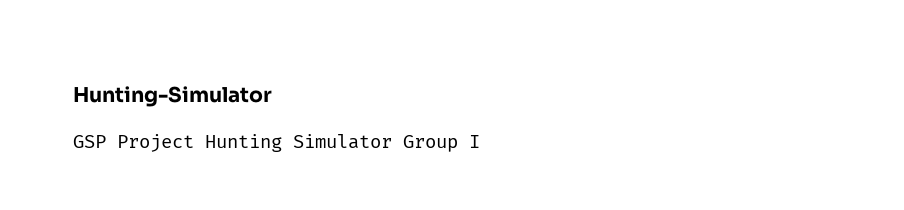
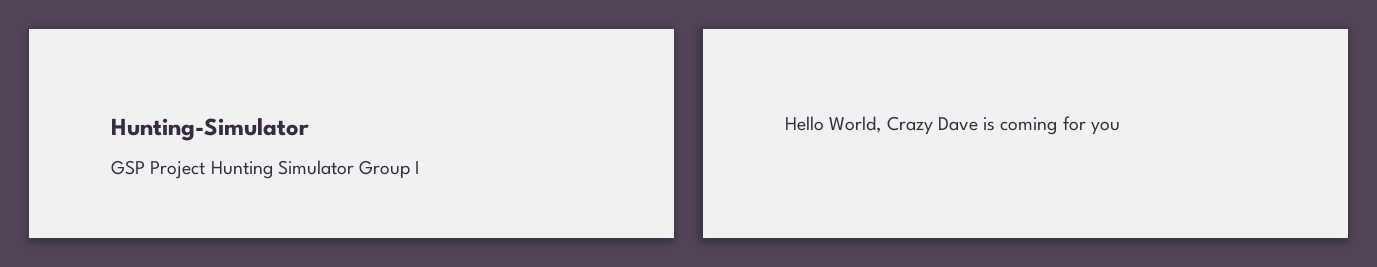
(480, 141) none -> [785,116,1120,135] // Hello World, Crazy Dave is coming for you

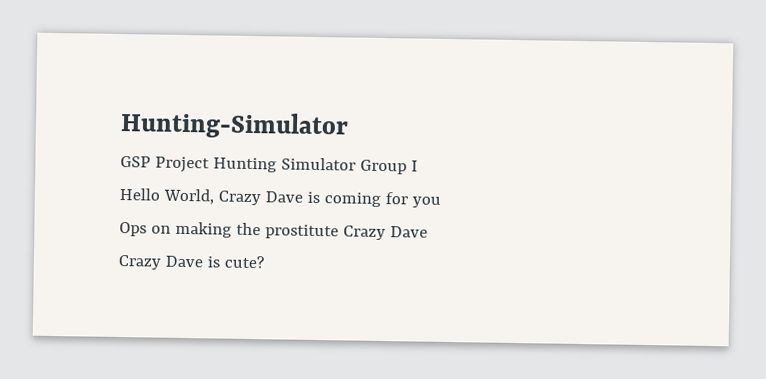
(1120, 128) none -> [119,221,428,241] [118,254,264,270] // Ops on making the prostitute Crazy Dave // Crazy Dave is cute?

